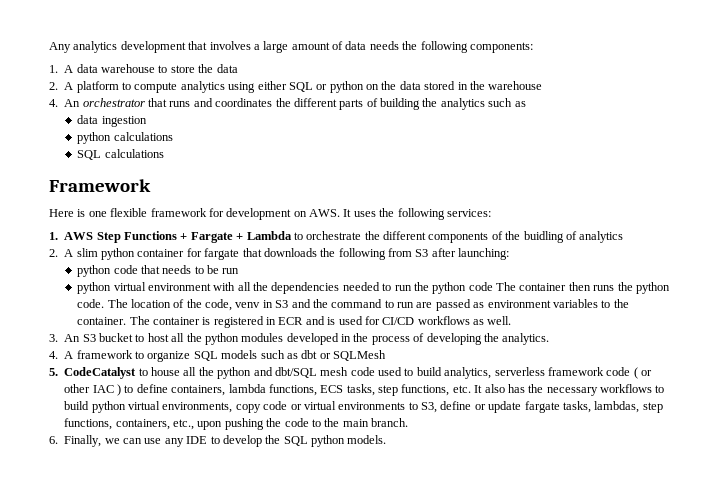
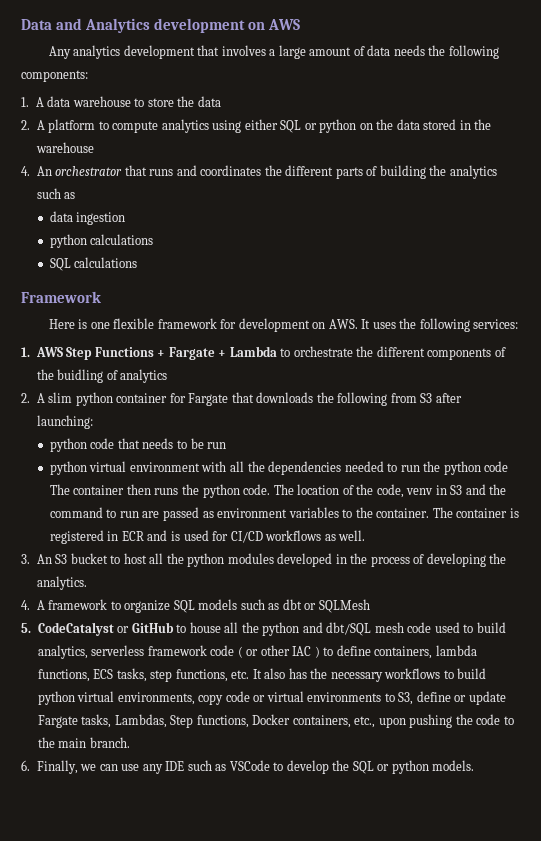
(49, 47) none -> [21,18,301,33] Data and Analytics development on AWS //
[204,248,240,260] fargate -> [188,393,229,406] Fargate
(137, 373) none -> [117,622,174,633] or GitHub
[524,401,663,413] [64,418,113,430] fargate tasks, lambdas, step functions, -> [37,714,291,728] Fargate tasks, Lambdas, Step functions, Docker
(208, 440) none -> [187,760,270,771] such as VSCode
(308, 441) none -> [377,764,390,771] or

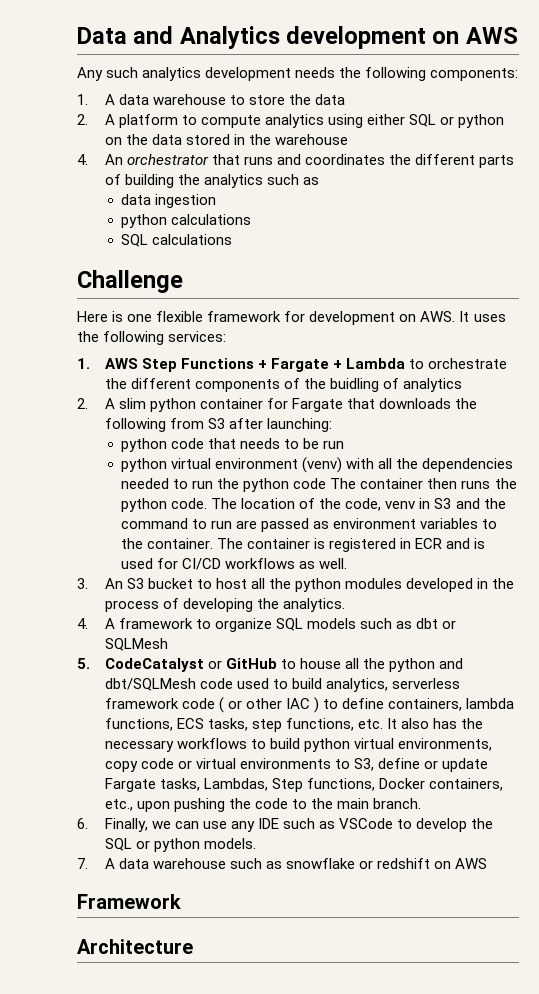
(71, 52) none -> [106,67,139,78] such
[197,45,391,59] that involves a large amount of data -> (292, 74) none
[21,291,101,303] Framework -> [77,270,183,293] Challenge
(200, 467) none -> [302,457,343,473] (venv)
[326,622,404,636] dbt/SQL mesh -> [104,678,196,691] dbt/SQLMesh
(475, 765) none -> [77,858,487,869] [77,894,181,909] [77,939,193,954] // 7. A data warehouse such as snowflake or redshift on AWS // Framework // Architecture

